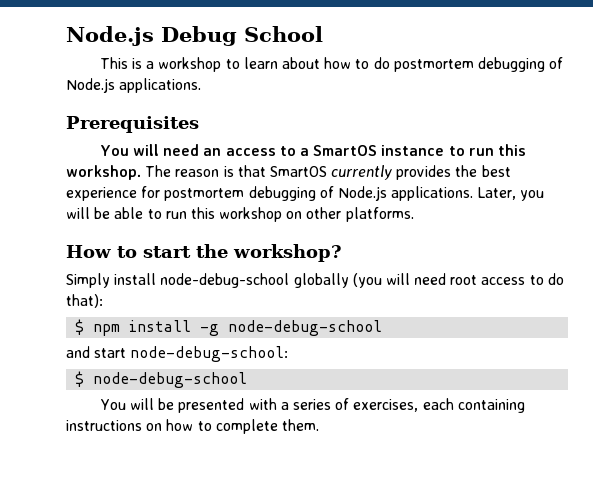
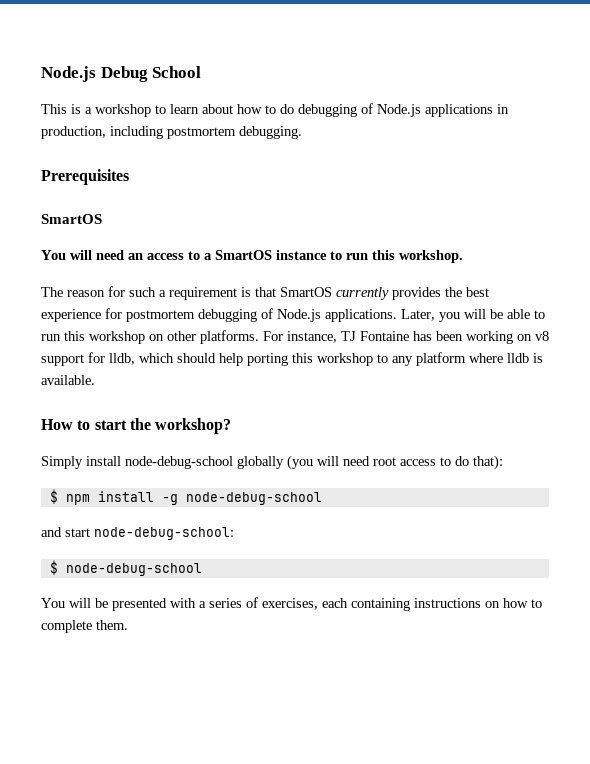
[393,57,564,72] [66,78,202,93] postmortem debugging of Node.js applications. -> [298,103,509,117] [41,126,302,139] debugging of Node.js applications in production, including postmortem debugging.
(199, 124) none -> [41,214,102,224] // SmartOS
(141, 172) none -> (463, 256) //
(220, 173) none -> [108,286,237,300] for such a requirement
(414, 214) none -> [263,331,549,344] [41,352,543,366] [41,375,95,385] For instance, TJ Fontaine has been working on v8 support for lldb, which should help porting this workshop to any platform where lldb is available.

